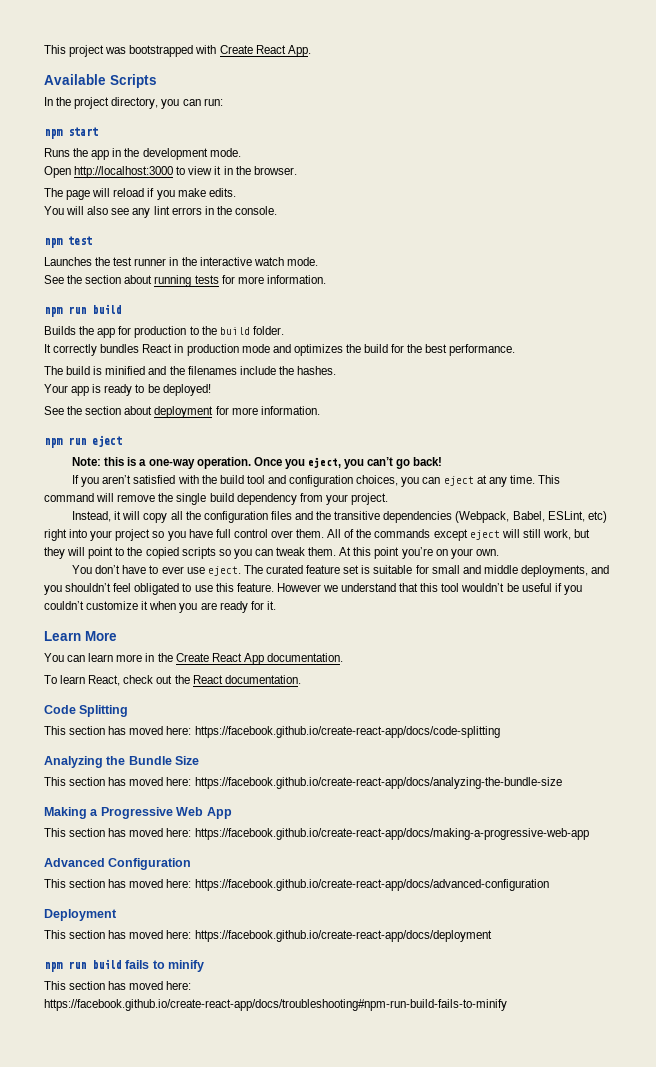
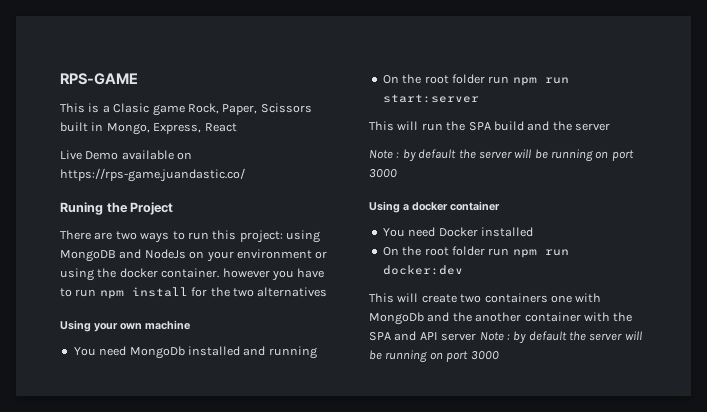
[44,45,311,57] [44,74,157,88] [44,97,223,109] [44,127,98,139] [44,148,241,160] [44,166,297,178] [44,188,236,200] [44,206,277,218] [44,236,92,248] [44,257,318,266] [44,275,326,287] [44,304,122,317] [44,326,284,338] [44,344,516,356] [44,366,336,375] [44,384,211,396] [44,406,320,418] [44,435,122,448] [72,457,443,469] [72,475,560,487] [44,493,388,505] [72,511,607,523] [44,529,591,541] [44,547,499,559] [72,565,610,577] [44,583,582,595] [44,601,276,613] [44,631,117,641] [44,653,343,665] [44,675,301,686] [44,705,129,717] [44,726,500,738] [44,756,200,768] [44,777,562,789] [44,807,232,819] [44,828,589,840] [44,858,192,870] [44,879,549,891] [44,909,117,921] [44,930,492,942] [44,959,205,972] [44,981,192,990] [44,999,507,1011] This project was bootstrapped with Create React App. // Available Scripts // In the project directory, you can run: // npm start // Runs the app in the development mode. // Open http://localhost:3000 to view it in the browser. // The page will reload if you make edits. // You will also see any lint errors in the console. // npm test // Launches the test runner in the interactive watch mode. // See the section about running tests for more information. // npm run build // Builds the app for production to the build folder. // It correctly bundles React in production mode and optimizes the build for the best performance. // The build is minified and the filenames include the hashes. // Your app is ready to be deployed! // See the section about deployment for more information. // npm run eject // Note: this is a one-way operation. Once you eject, you can’t go back! // If you aren’t satisfied with the build tool and configuration choices, you can eject at any time. This command will remove the single build dependency from your project. // Instead, it will copy all the configuration files and the transitive dependencies (Webpack, Babel, ESLint, etc) right into your project so you have full control over them. All of the commands except eject will still work, but they will point to the copied scripts so you can tweak them. At this point you’re on your own. // You don’t have to ever use eject. The curated feature set is suitable for small and middle deployments, and you shouldn’t feel obligated to use this feature. However we understand that this tool wouldn’t be useful if you couldn’t customize it when you are ready for it. // Learn More // You can learn more in the Create React App documentation. // To learn React, check out the React documentation. // Code Splitting // This section has moved here: https://facebook.github.io/create-react-app/docs/code-splitting // Analyzing the Bundle Size // This section has moved here: https://facebook.github.io/create-react-app/docs/analyzing-the-bundle-size // Making a Progressive Web App // This section has moved here: https://facebook.github.io/create-react-app/docs/making-a-progressive-web-app // Advanced Configuration // This section has moved here: https://facebook.github.io/create-react-app/docs/advanced-configuration // Deployment // This section has moved here: https://facebook.github.io/create-react-app/docs/deployment // npm run build fails to minify // This section has moved here: https://facebook.github.io/create-react-app/docs/troubleshooting#npm-run-build-fails-to-minify -> [60,73,138,85] [60,103,312,116] [60,122,237,135] [60,150,193,160] [60,168,245,182] [60,202,174,215] [60,230,320,243] [60,249,328,262] [60,268,325,281] [60,287,328,299] [60,320,190,332] [73,346,317,359] [382,74,569,86] [382,94,479,103] [369,121,610,131] [369,149,634,162] [369,169,397,178] [369,201,500,213] [382,227,533,237] [382,246,569,258] [382,265,463,275] [369,293,602,303] [369,312,633,325] [369,331,642,344] [369,350,499,363] RPS-GAME // This is a Clasic game Rock, Paper, Scissors built in Mongo, Express, React // Live Demo available on https://rps-game.juandastic.co/ // Runing the Project // There are two ways to run this project: using MongoDB and NodeJs on your environment or using the docker container. however you have to run npm install for the two alternatives // Using your own machine // You need MongoDb installed and running // On the root folder run npm run start:server // This will run the SPA build and the server // Note : by default the server will be running on port 3000 // Using a docker container // You need Docker installed // On the root folder run npm run docker:dev // This will create two containers one with MongoDb and the another container with the SPA and API server Note : by default the server will be running on port 3000

